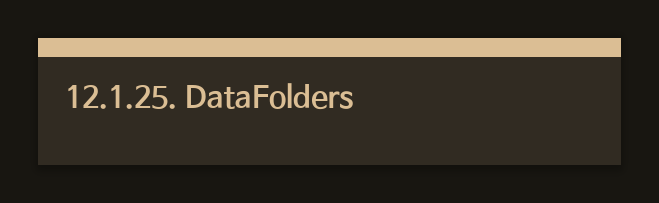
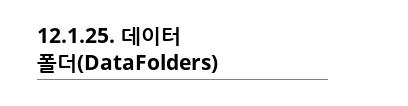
[184,83,353,110] DataFolders -> [120,27,181,46] [37,54,218,73] 데이터 폴더(DataFolders)

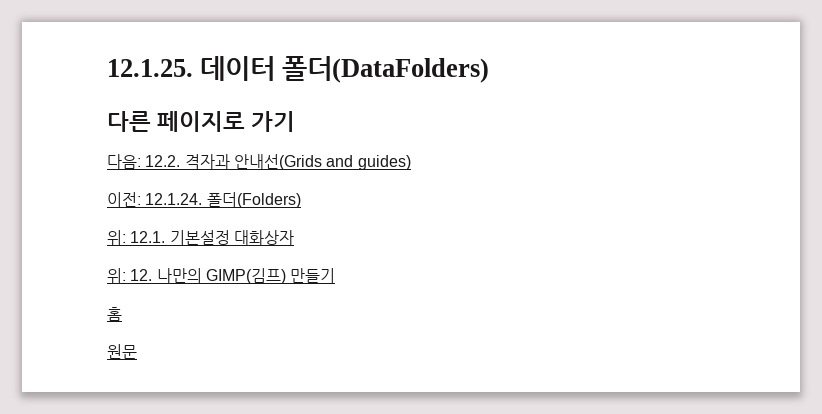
(218, 63) none -> [107,111,296,132] [107,154,411,170] [107,192,301,208] [107,230,294,245] [107,268,336,284] [107,307,122,321] [107,344,137,359] // 다른 페이지로 가기 // 다음: 12.2. 격자과 안내선(Grids and guides) // 이전: 12.1.24. 폴더(Folders) // 위: 12.1. 기본설정 대화상자 // 위: 12. 나만의 GIMP(김프) 만들기 // 홈 // 원문

